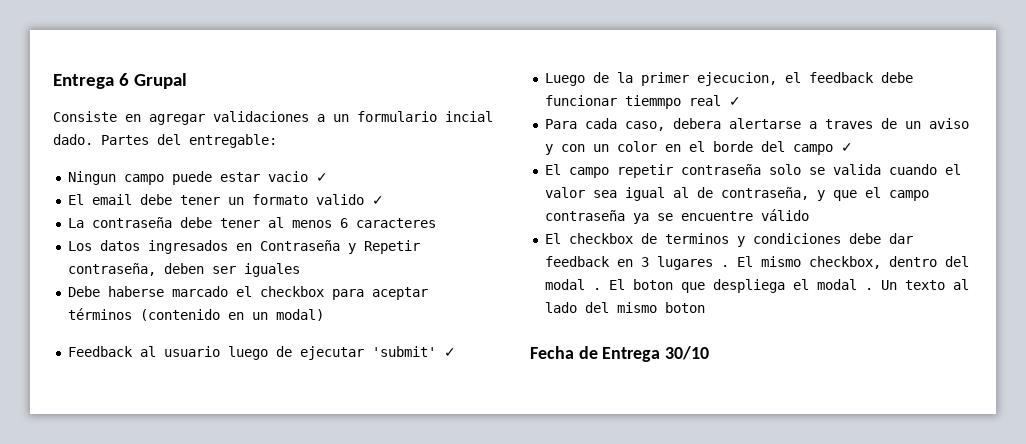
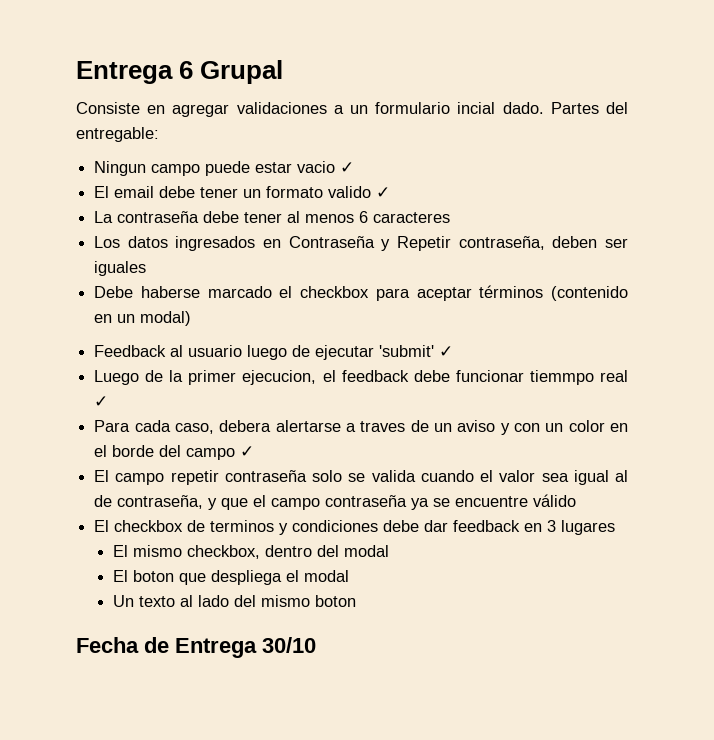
[720,265,729,267] . -> (616, 527) //
[592,288,601,290] . -> (389, 551) //
[864,288,873,290] . -> (349, 576) //

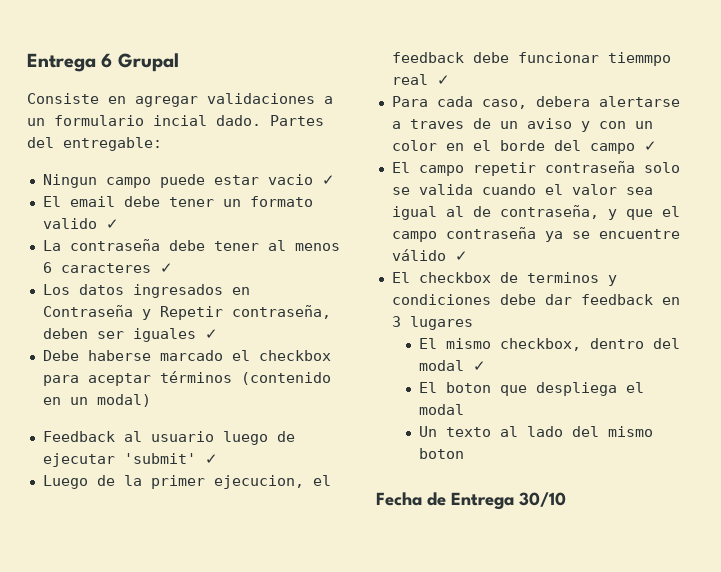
(451, 217) none -> [159,263,173,273] ✓
(147, 268) none -> [204,329,218,339] ✓
(577, 500) none -> [454,251,468,261] ✓
(389, 551) none -> [473,361,487,371] ✓

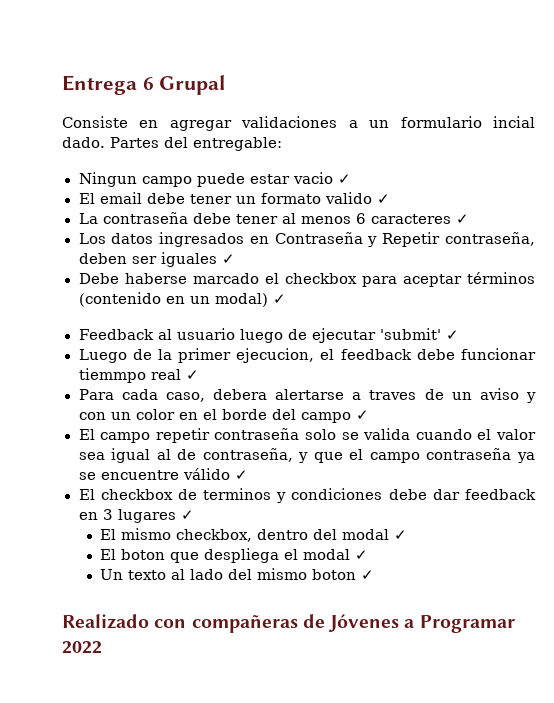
(151, 400) none -> [272,294,286,304] ✓
(473, 323) none -> [180,510,194,520] ✓
(465, 409) none -> [355,550,369,560] ✓
[376,492,566,510] // Fecha de Entrega 30/10 -> [361,570,375,580] [62,614,515,633] [62,641,102,654] ✓ // Realizado con compañeras de Jóvenes a Programar 2022

